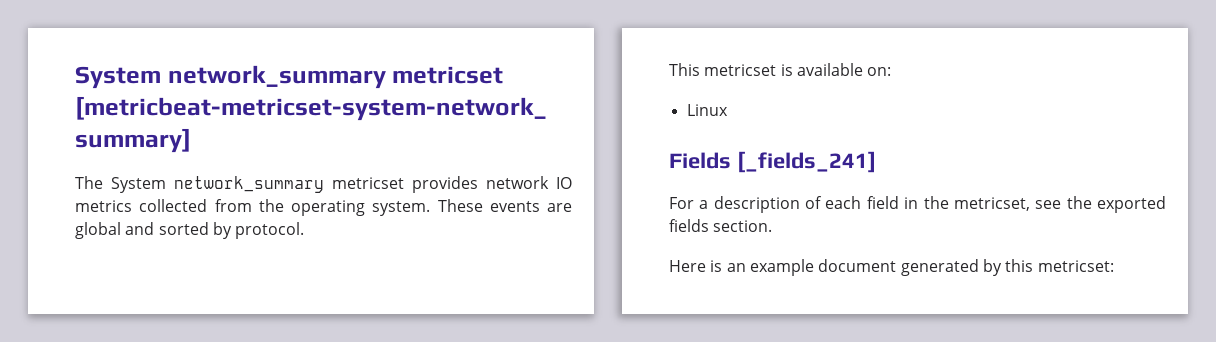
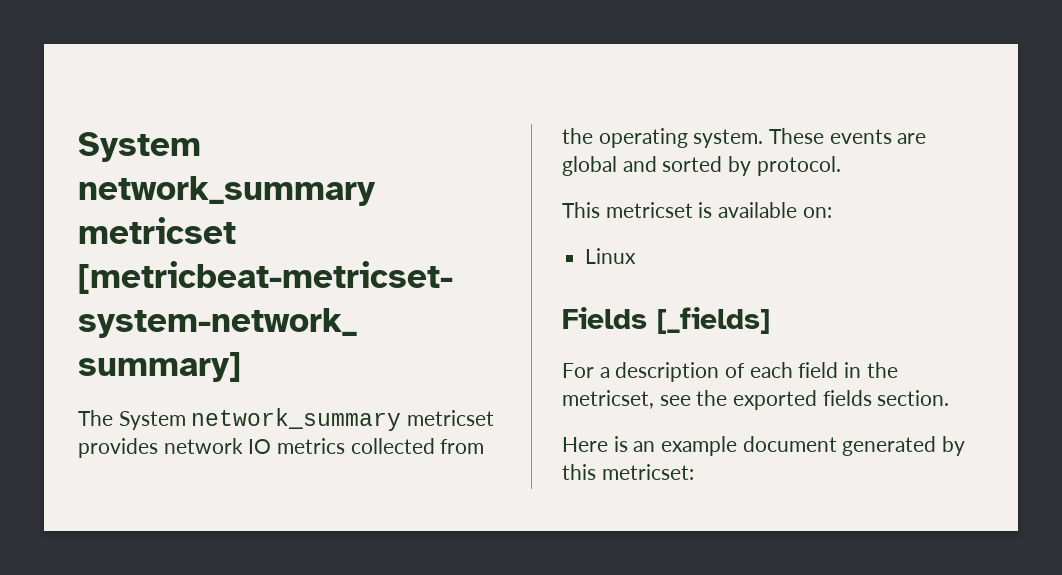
[736,151,876,173] [_fields_241] -> [657,307,770,334] [_fields]

